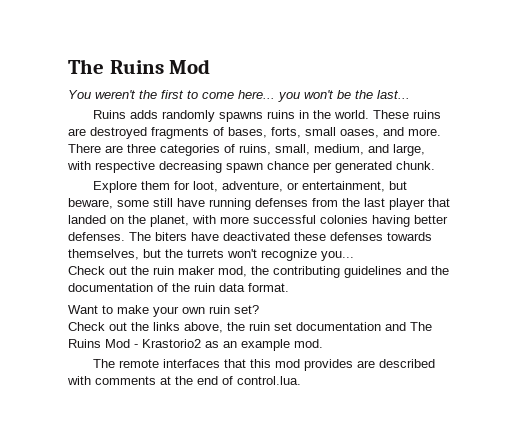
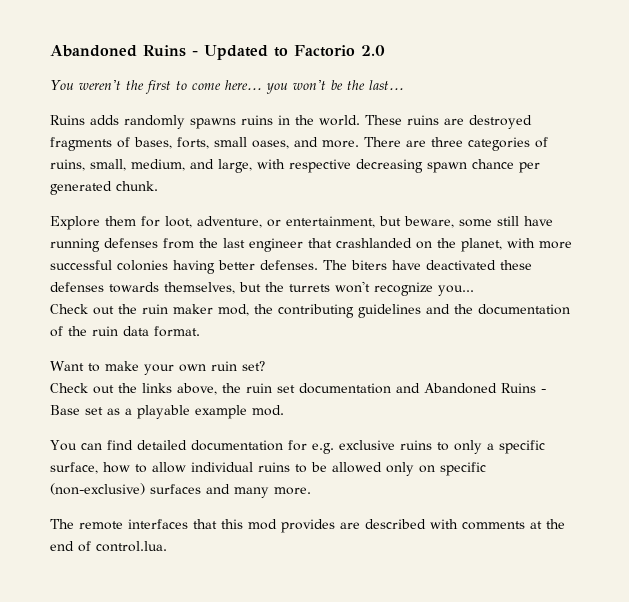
[68,59,211,74] The Ruins Mod -> [50,45,385,60] Abandoned Ruins - Updated to Factorio 2.0
[389,198,450,210] [68,215,106,224] player that landed -> [249,238,412,252] engineer that crashlanded
[410,322,432,331] [68,339,323,351] The Ruins Mod - Krastorio2 as an example mod. -> [424,383,546,394] [50,405,284,419] [50,440,545,454] [50,462,486,476] [50,483,311,498] Abandoned Ruins - Base set as a playable example mod. // You can find detailed documentation for e.g. exclusive ruins to only a specific surface, how to allow individual ruins to be allowed only on specific (non-exclusive) surfaces and many more.

